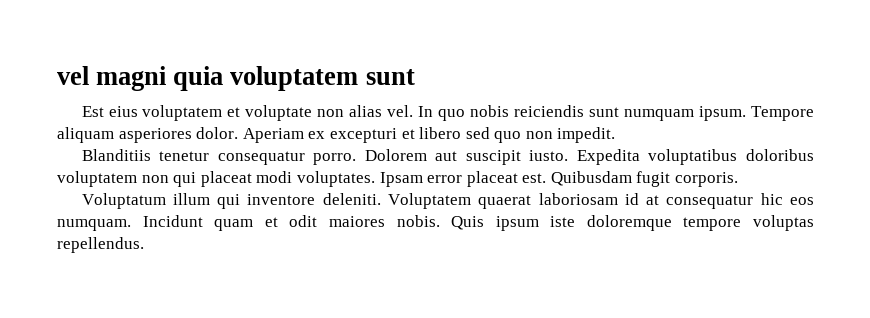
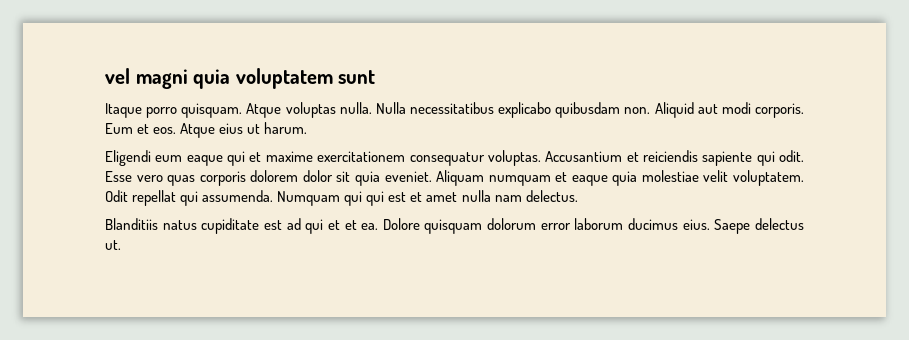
[81,105,814,121] [57,127,616,143] [81,149,814,165] [57,171,739,187] [81,193,814,209] [57,215,814,231] [57,237,144,253] Est eius voluptatem et voluptate non alias vel. In quo nobis reiciendis sunt numquam ipsum. Tempore aliquam asperiores dolor. Aperiam ex excepturi et libero sed quo non impedit. // Blanditiis tenetur consequatur porro. Dolorem aut suscipit iusto. Expedita voluptatibus doloribus voluptatem non qui placeat modi voluptates. Ipsam error placeat est. Quibusdam fugit corporis. // Voluptatum illum qui inventore deleniti. Voluptatem quaerat laboriosam id at consequatur hic eos numquam. Incidunt quam et odit maiores nobis. Quis ipsum iste doloremque tempore voluptas repellendus. -> [105,102,804,118] [105,122,308,138] [105,150,805,166] [105,170,804,186] [105,190,578,206] [105,218,804,234] [105,240,121,250] Itaque porro quisquam. Atque voluptas nulla. Nulla necessitatibus explicabo quibusdam non. Aliquid aut modi corporis. Eum et eos. Atque eius ut harum. // Eligendi eum eaque qui et maxime exercitationem consequatur voluptas. Accusantium et reiciendis sapiente qui odit. Esse vero quas corporis dolorem dolor sit quia eveniet. Aliquam numquam et eaque quia molestiae velit voluptatem. Odit repellat qui assumenda. Numquam qui qui est et amet nulla nam delectus. // Blanditiis natus cupiditate est ad qui et et ea. Dolore quisquam dolorum error laborum ducimus eius. Saepe delectus ut.

